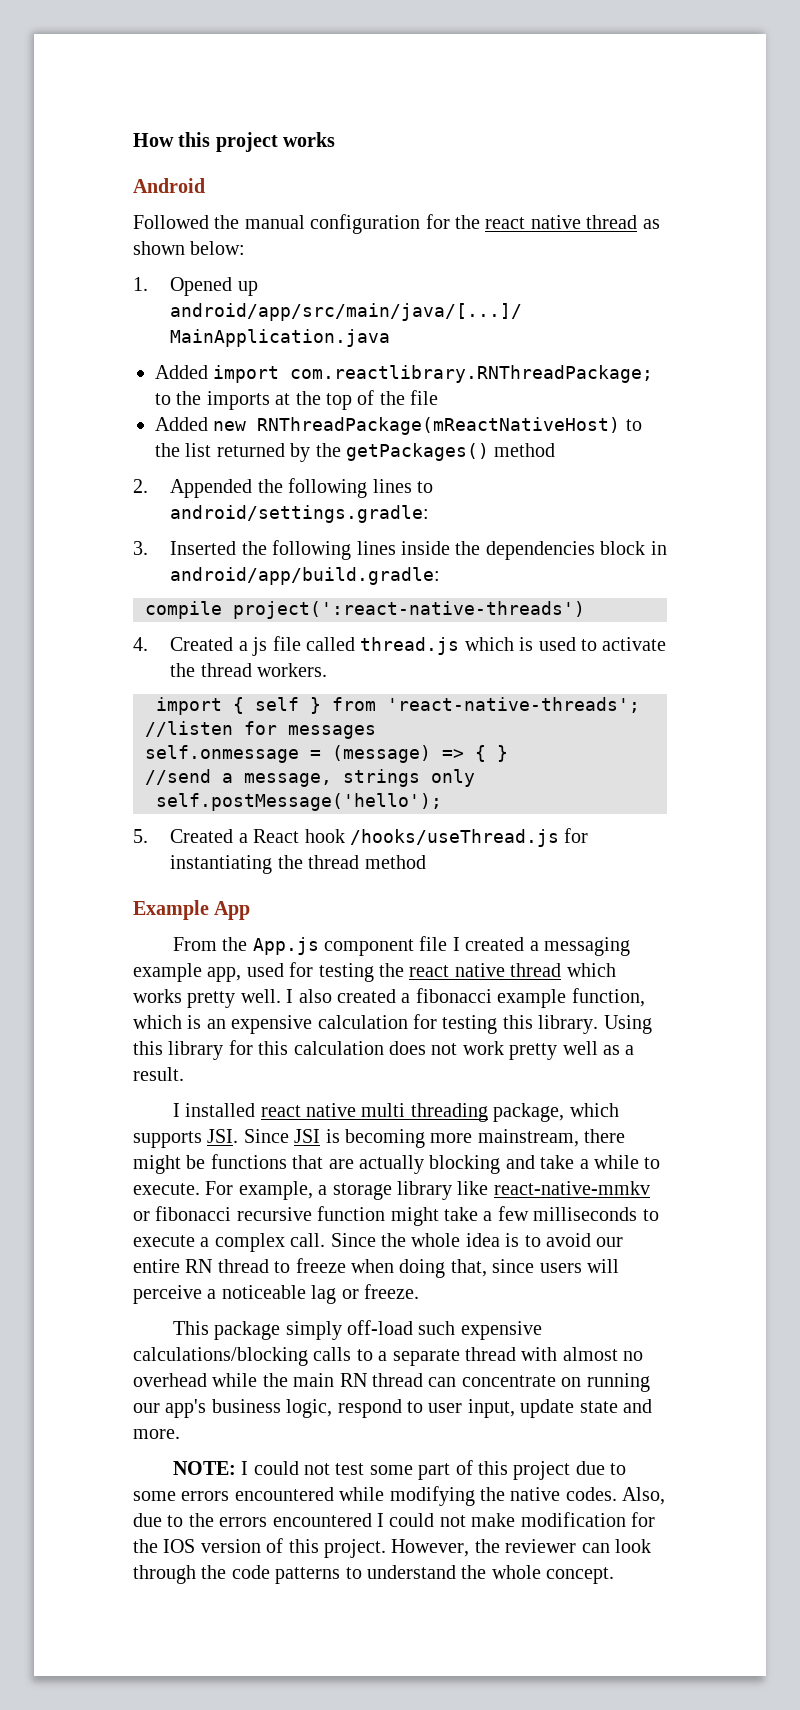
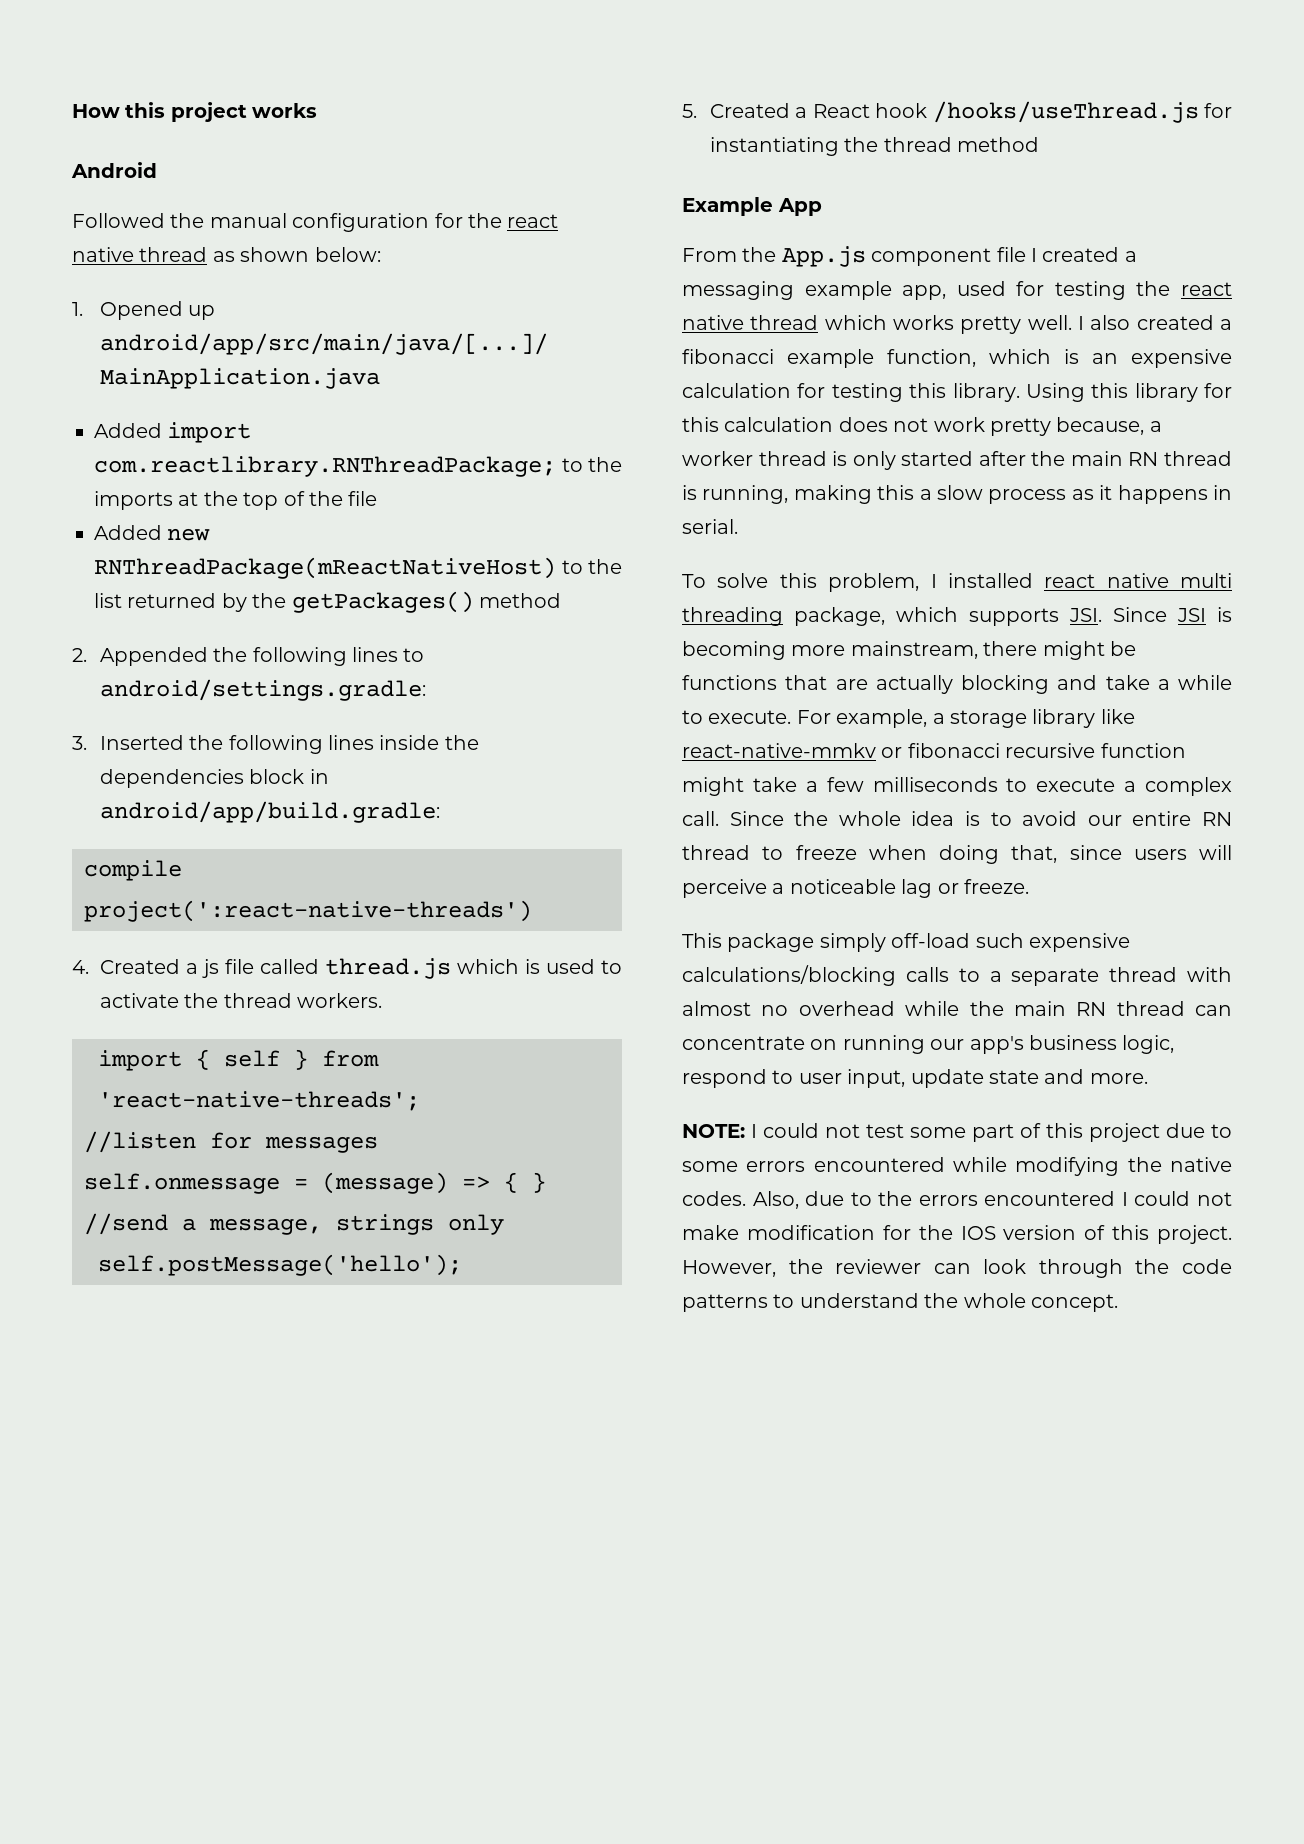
[562,1041,635,1055] [133,1067,184,1081] well as a result. // -> [1056,417,1162,435] [682,451,1232,470] [682,485,1232,504] [682,519,738,534] [682,573,920,592] because, a worker thread is only started after the main RN thread is running, making this a slow process as it happens in serial. // To solve this problem,

